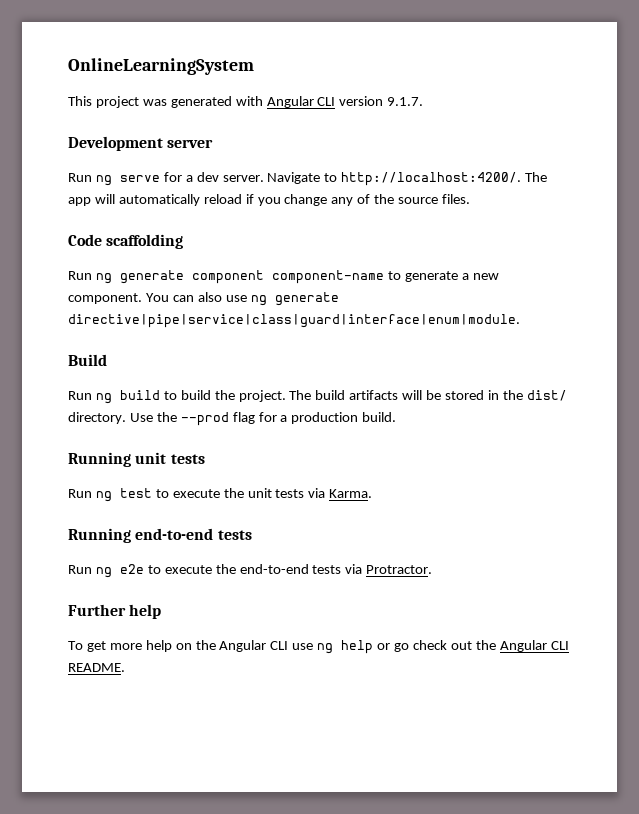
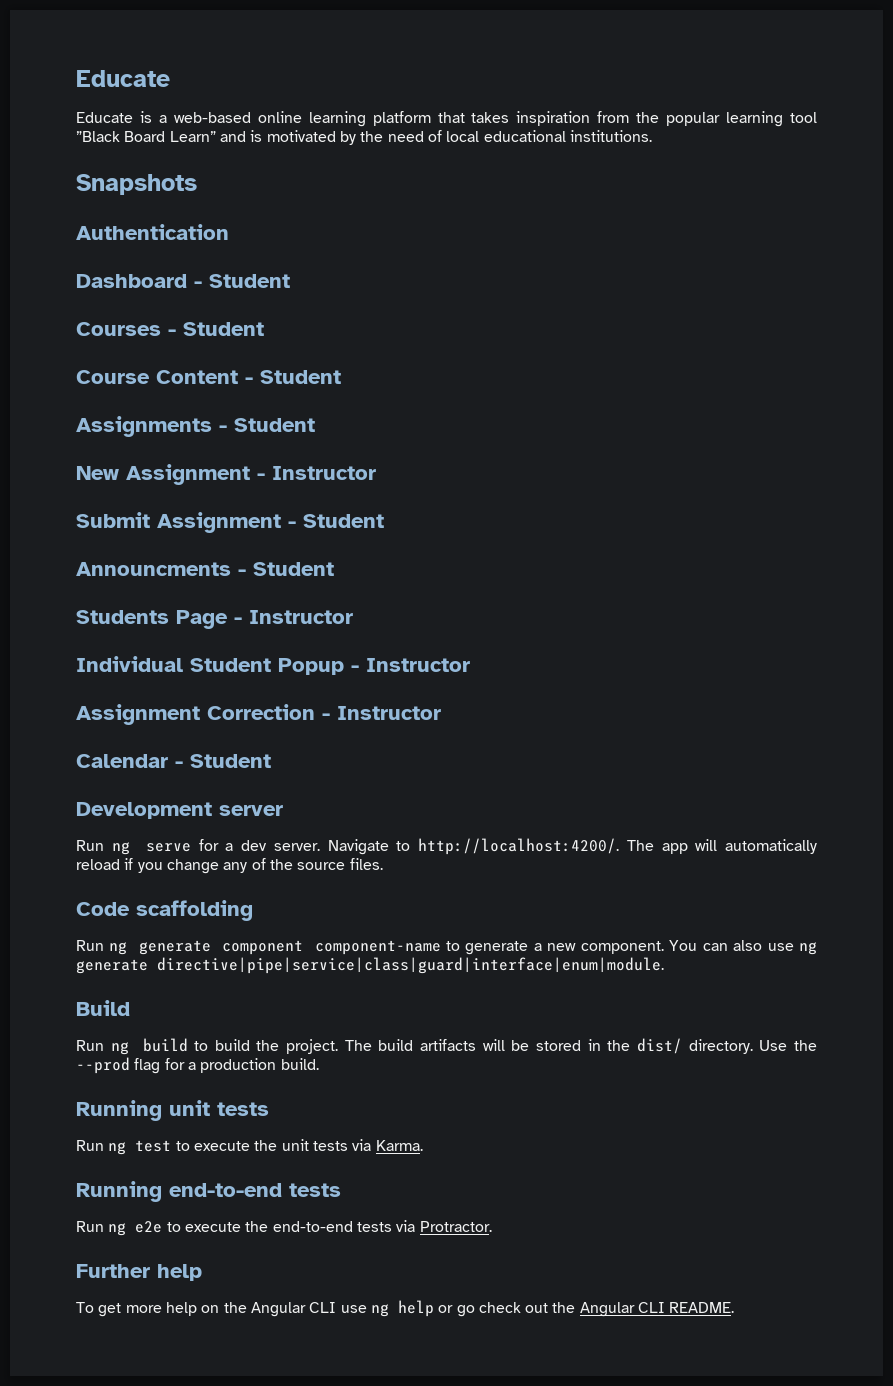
[68,58,254,75] [68,96,424,108] OnlineLearningSystem // This project was generated with Angular CLI version 9.1.7. -> [76,70,170,87] [76,111,818,127] [76,130,652,145] [76,174,197,195] [76,224,229,240] [76,274,290,288] [76,322,264,336] [76,370,341,384] [76,416,315,437] [76,464,376,485] [76,512,384,533] [76,562,334,576] [76,610,353,629] [76,656,470,675] [76,704,441,725] [76,754,271,768] Educate // Educate is a web-based online learning platform that takes inspiration from the popular learning tool ”Black Board Learn” and is motivated by the need of local educational institutions. // Snapshots // Authentication // Dashboard - Student // Courses - Student // Course Content - Student // Assignments - Student // New Assignment - Instructor // Submit Assignment - Student // Announcments - Student // Students Page - Instructor // Individual Student Popup - Instructor // Assignment Correction - Instructor // Calendar - Student

